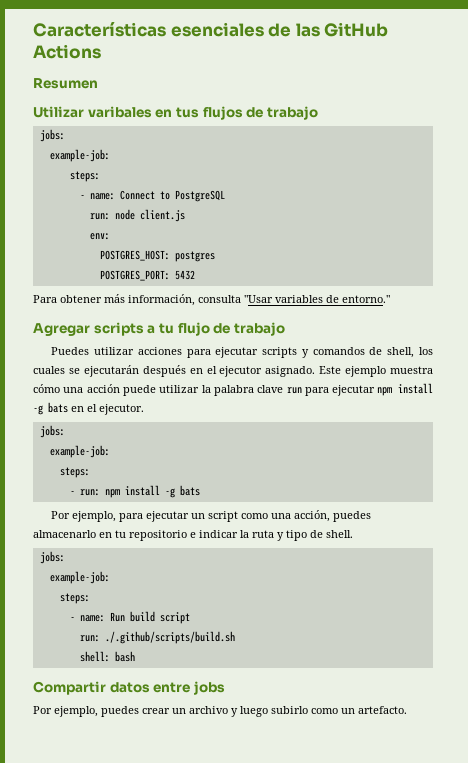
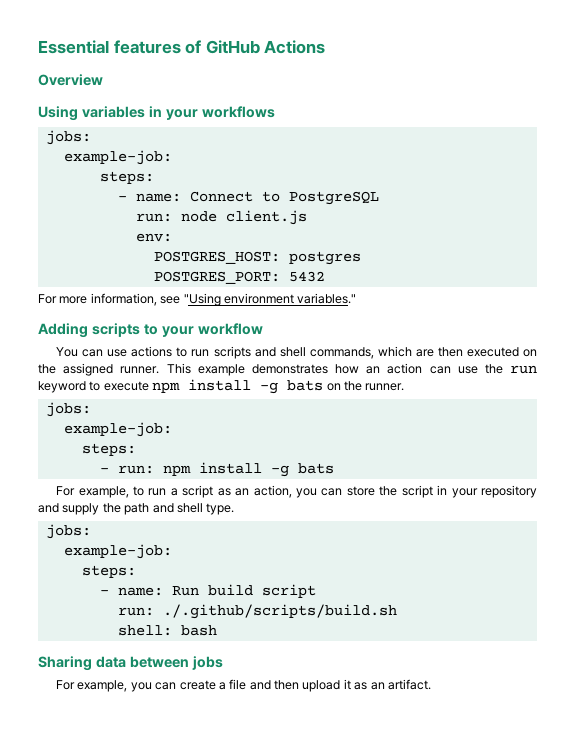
[33,22,389,37] [33,44,101,59] [33,78,98,89] [33,106,318,120] Características esenciales de las GitHub Actions // Resumen // Utilizar varibales en tus flujos de trabajo -> [38,40,326,54] [38,74,103,86] [38,106,275,121] Essential features of GitHub Actions // Overview // Using variables in your workflows
[33,294,390,306] [33,322,285,336] [51,347,434,358] [33,365,433,377] [33,383,434,396] [33,402,144,415] Para obtener más información, consulta "Usar variables de entorno." // Agregar scripts a tu flujo de trabajo // Puedes utilizar acciones para ejecutar scripts y comandos de shell, los cuales se ejecutarán después en el ejecutor asignado. Este ejemplo muestra cómo una acción puede utilizar la palabra clave run para ejecutar npm install -g bats en el ejecutor. -> [38,293,357,306] [38,323,263,338] [56,346,537,359] [38,363,538,376] [38,379,405,394] For more information, see "Using environment variables." // Adding scripts to your workflow // You can use actions to run scripts and shell commands, which are then executed on the assigned runner. This example demonstrates how an action can use the run keyword to execute npm install -g bats on the runner.
[51,510,372,522] [33,530,353,541] Por ejemplo, para ejecutar un script como una acción, puedes almacenarlo en tu repositorio e indicar la ruta y tipo de shell. -> [56,485,537,498] [38,503,235,515] For example, to run a script as an action, you can store the script in your repository and supply the path and shell type.
[33,681,225,695] [33,706,407,717] Compartir datos entre jobs // Por ejemplo, puedes crear un archivo y luego subirlo como un artefacto. -> [38,656,223,671] [56,679,431,692] Sharing data between jobs // For example, you can create a file and then upload it as an artifact.

